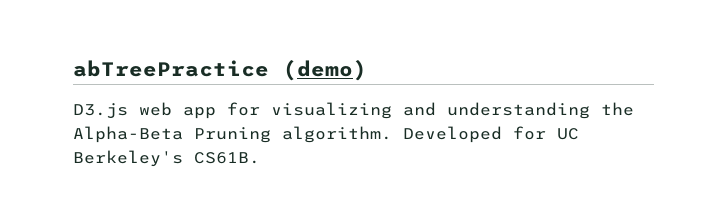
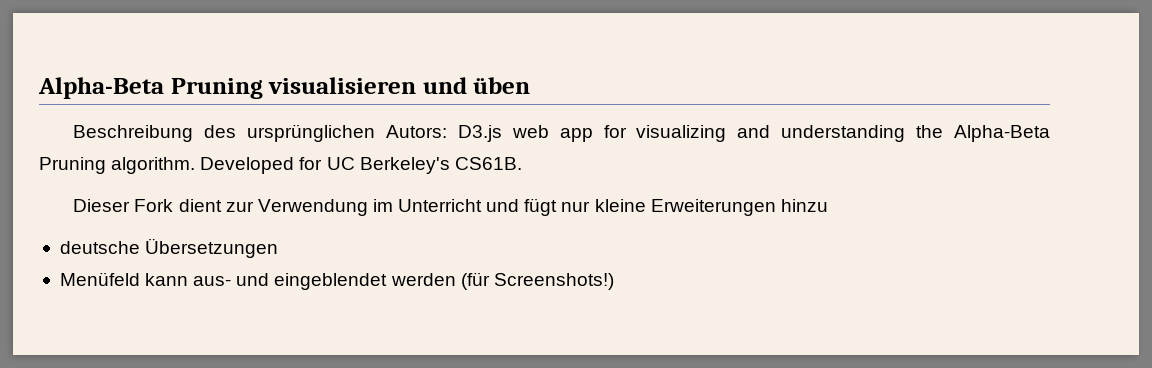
[73,60,367,81] abTreePractice (demo) // -> [38,77,531,99] [73,124,447,142] Alpha-Beta Pruning visualisieren und üben // Beschreibung des ursprünglichen Autors:
(260, 158) none -> [73,198,828,216] [59,238,279,258] [59,272,614,290] // Dieser Fork dient zur Verwendung im Unterricht und fügt nur kleine Erweiterungen hinzu // deutsche Übersetzungen // Menüfeld kann aus- und eingeblendet werden (für Screenshots!)

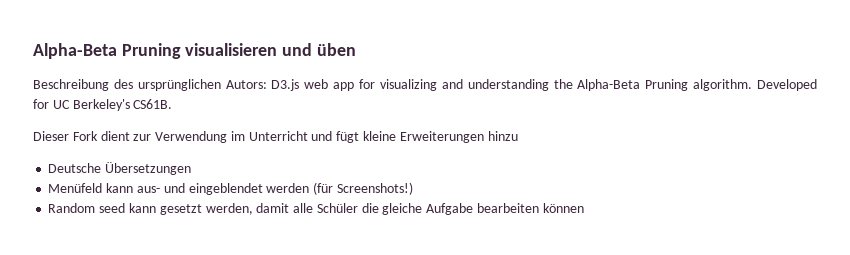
[561,201,591,212] nur -> (360, 137) none
[59,241,140,254] deutsche -> [48,163,102,173] Deutsche
(614, 281) none -> [48,203,584,215] // Random seed kann gesetzt werden, damit alle Schüler die gleiche Aufgabe bearbeiten können

